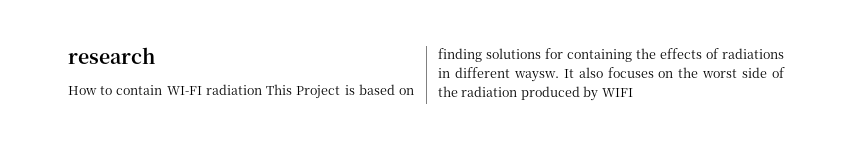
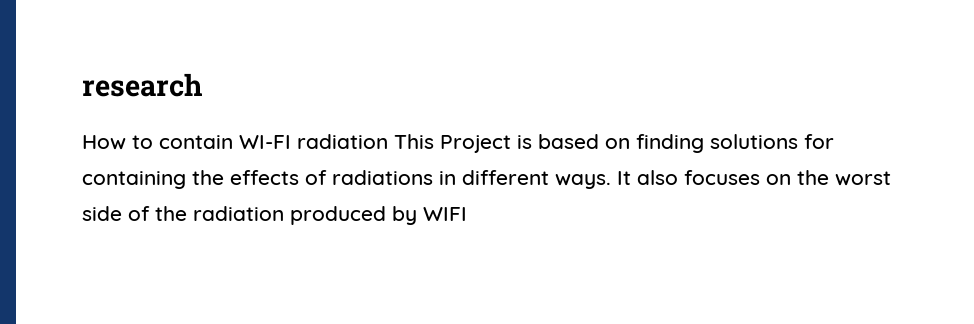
[513,71,559,82] waysw. -> [555,174,611,189] ways.

